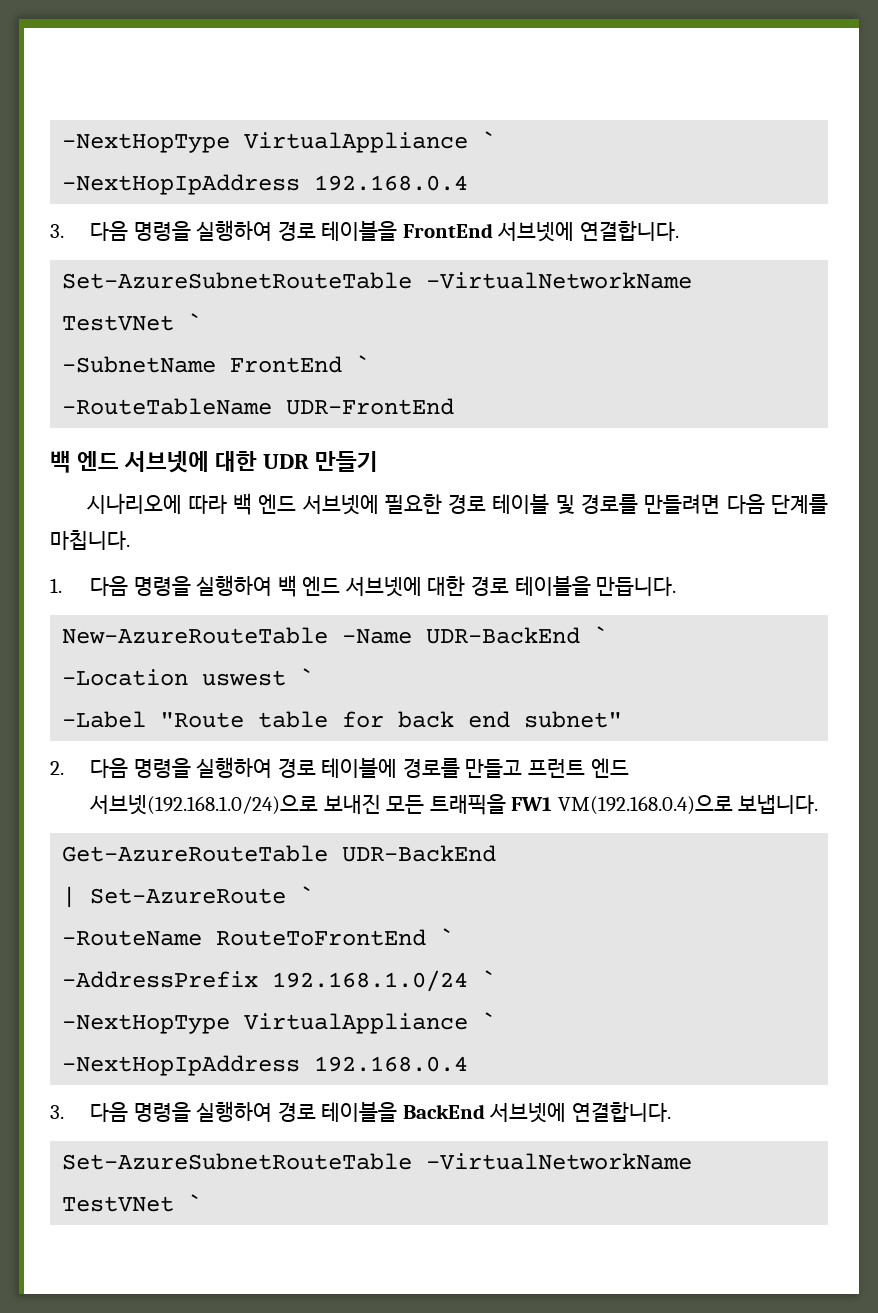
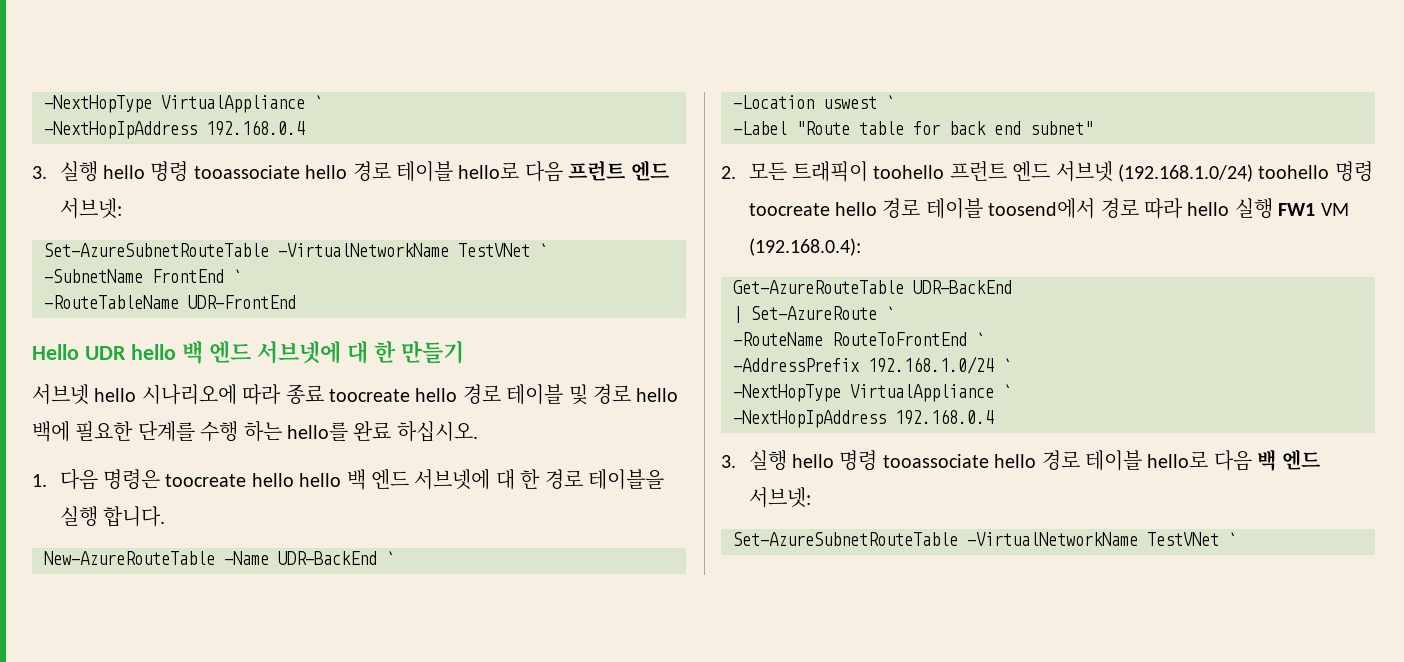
[62,131,497,153] [62,174,469,195] [50,220,680,242] -NextHopType VirtualAppliance ` // -NextHopIpAddress 192.168.0.4 // 3. 다음 명령을 실행하여 경로 테이블을 FrontEnd 서브넷에 연결합니다. -> [44,95,323,113] [44,120,305,139] [32,160,669,182] [59,198,122,219] -NextHopType VirtualAppliance ` // -NextHopIpAddress 192.168.0.4 // 3. 실행 hello 명령 tooassociate hello 경로 테이블 hello로 다음 프런트 엔드 서브넷:
[50,451,310,473] 백 엔드 서브넷에 대한 UDR -> [32,340,396,364] Hello UDR hello 백 엔드 서브넷에 대 한
[87,493,828,515] [50,530,130,550] [50,575,677,597] 시나리오에 따라 백 엔드 서브넷에 필요한 경로 테이블 및 경로를 만들려면 다음 단계를 마칩니다. // 1. 다음 명령을 실행하여 백 엔드 서브넷에 대한 경로 테이블을 만듭니다. -> [32,384,679,405] [32,421,478,442] [32,469,665,490] [59,506,166,527] 서브넷 hello 시나리오에 따라 종료 toocreate hello 경로 테이블 및 경로 hello 백에 필요한 단계를 수행 하는 hello를 완료 하십시오. // 1. 다음 명령은 toocreate hello hello 백 엔드 서브넷에 대 한 경로 테이블을 실행 합니다.
[90,757,629,778] [89,794,819,815] 다음 명령을 실행하여 경로 테이블에 경로를 만들고 프런트 엔드 서브넷(192.168.1.0/24)으로 보내진 모든 트래픽을 FW1 VM(192.168.0.4)으로 보냅니다. -> [748,161,1373,182] [748,198,1349,219] [748,238,861,256] 모든 트래픽이 toohello 프런트 엔드 서브넷 (192.168.1.0/24) toohello 명령 toocreate hello 경로 테이블 toosend에서 경로 따라 hello 실행 FW1 VM (192.168.0.4):
[90,1101,672,1123] 다음 명령을 실행하여 경로 테이블을 BackEnd 서브넷에 연결합니다. -> [748,449,1320,471] [748,487,811,508] 실행 hello 명령 tooassociate hello 경로 테이블 hello로 다음 백 엔드 서브넷:

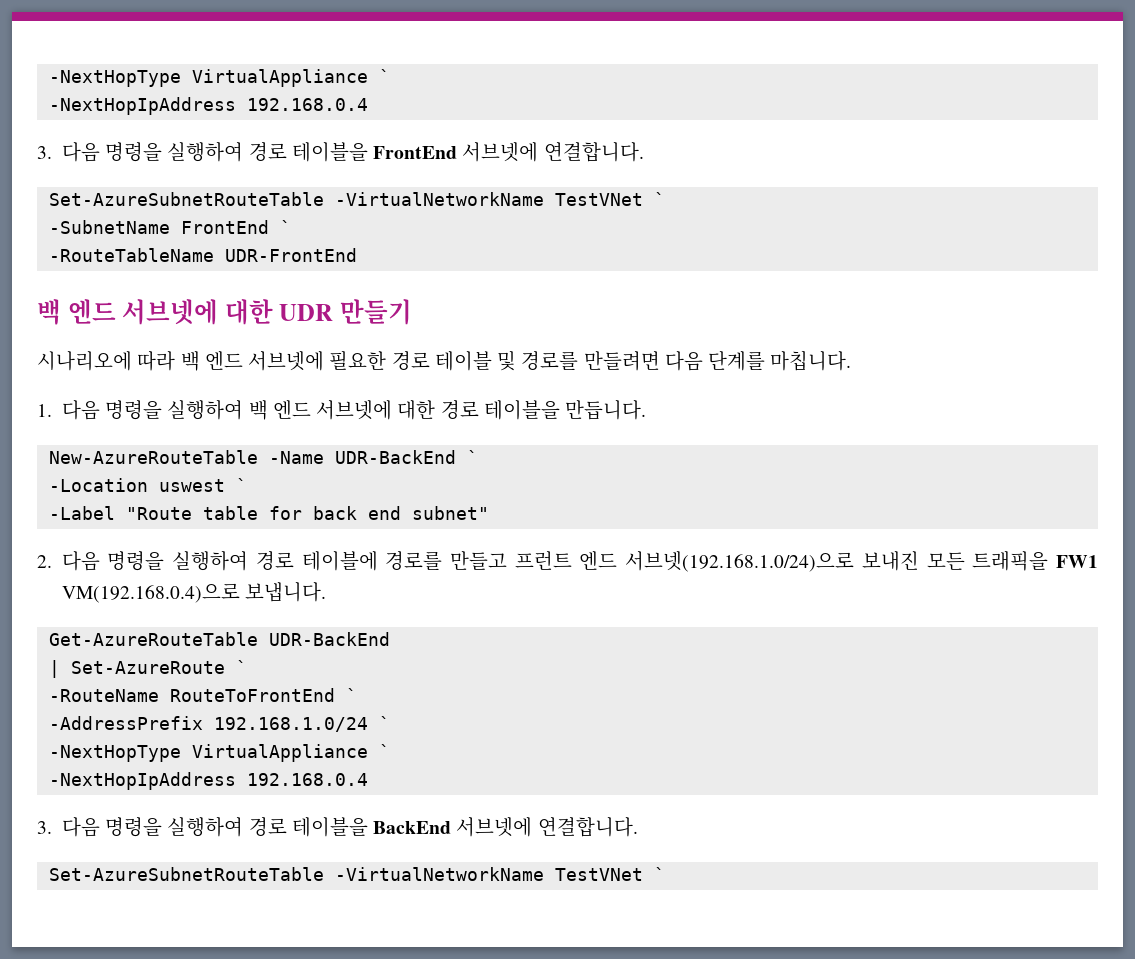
[44,95,323,113] [44,120,305,139] [32,160,669,182] [59,198,122,219] -NextHopType VirtualAppliance ` // -NextHopIpAddress 192.168.0.4 // 3. 실행 hello 명령 tooassociate hello 경로 테이블 hello로 다음 프런트 엔드 서브넷: -> [48,69,390,87] [48,97,368,115] [37,142,644,162] -NextHopType VirtualAppliance ` // -NextHopIpAddress 192.168.0.4 // 3. 다음 명령을 실행하여 경로 테이블을 FrontEnd 서브넷에 연결합니다.
[32,340,396,364] Hello UDR hello 백 엔드 서브넷에 대 한 -> [37,299,334,325] 백 엔드 서브넷에 대한 UDR
[32,384,679,405] [32,421,478,442] [32,469,665,490] [59,506,166,527] 서브넷 hello 시나리오에 따라 종료 toocreate hello 경로 테이블 및 경로 hello 백에 필요한 단계를 수행 하는 hello를 완료 하십시오. // 1. 다음 명령은 toocreate hello hello 백 엔드 서브넷에 대 한 경로 테이블을 실행 합니다. -> [37,350,852,371] [37,400,647,420] 시나리오에 따라 백 엔드 서브넷에 필요한 경로 테이블 및 경로를 만들려면 다음 단계를 마칩니다. // 1. 다음 명령을 실행하여 백 엔드 서브넷에 대한 경로 테이블을 만듭니다.
[748,161,1373,182] [748,198,1349,219] [748,238,861,256] 모든 트래픽이 toohello 프런트 엔드 서브넷 (192.168.1.0/24) toohello 명령 toocreate hello 경로 테이블 toosend에서 경로 따라 hello 실행 FW1 VM (192.168.0.4): -> [61,551,1098,572] [61,582,327,603] 다음 명령을 실행하여 경로 테이블에 경로를 만들고 프런트 엔드 서브넷(192.168.1.0/24)으로 보내진 모든 트래픽을 FW1 VM(192.168.0.4)으로 보냅니다.
[748,449,1320,471] [748,487,811,508] 실행 hello 명령 tooassociate hello 경로 테이블 hello로 다음 백 엔드 서브넷: -> [61,817,638,837] 다음 명령을 실행하여 경로 테이블을 BackEnd 서브넷에 연결합니다.

